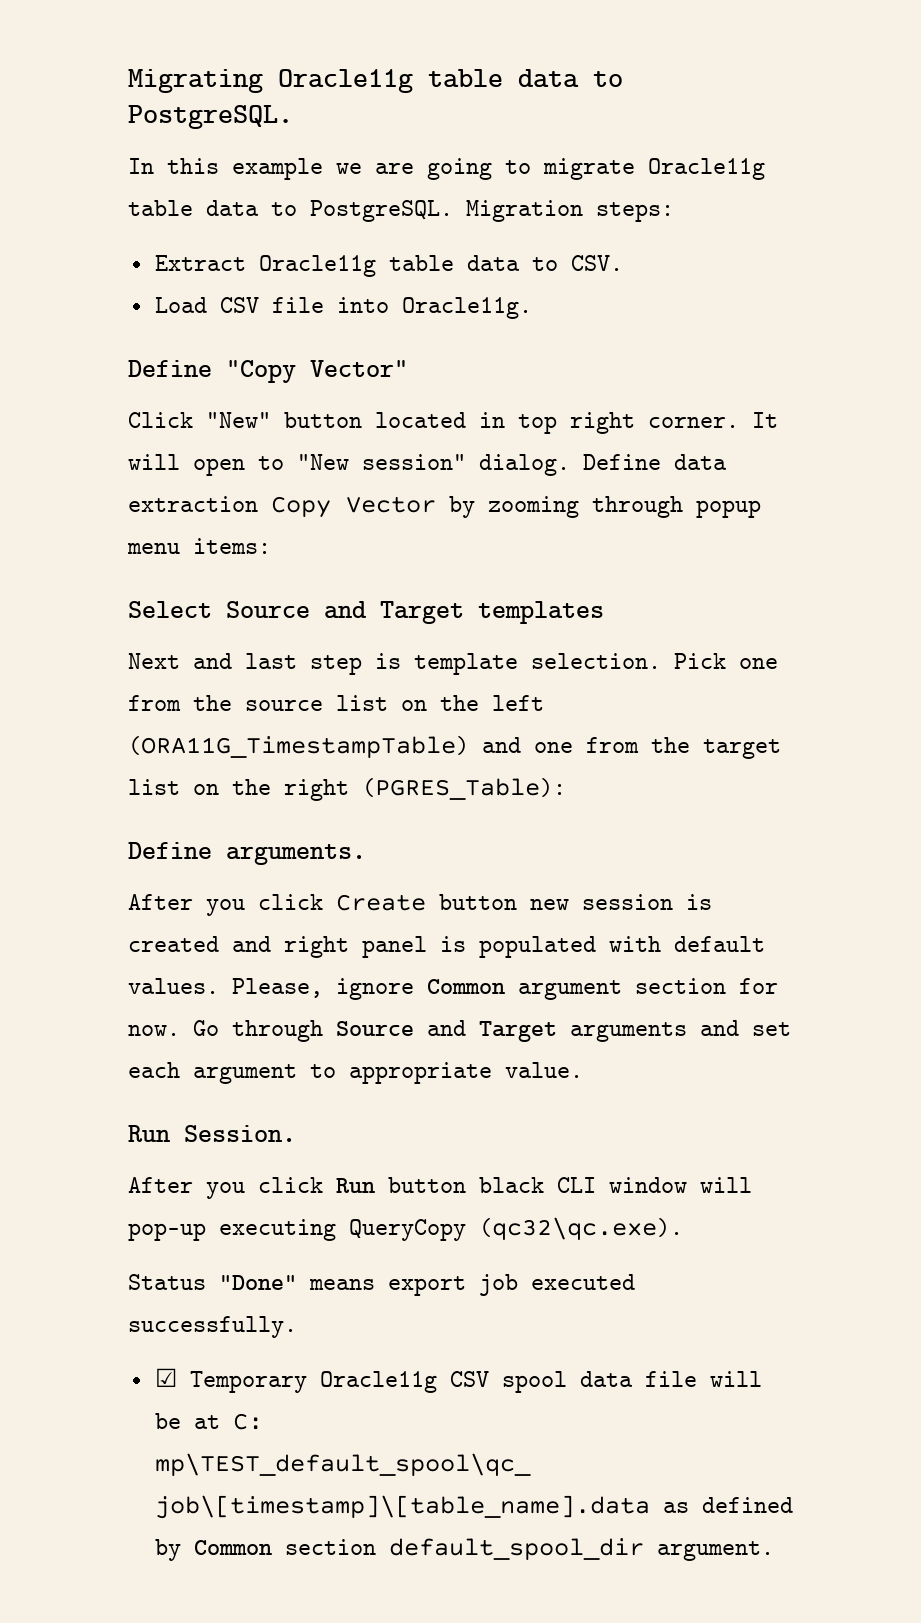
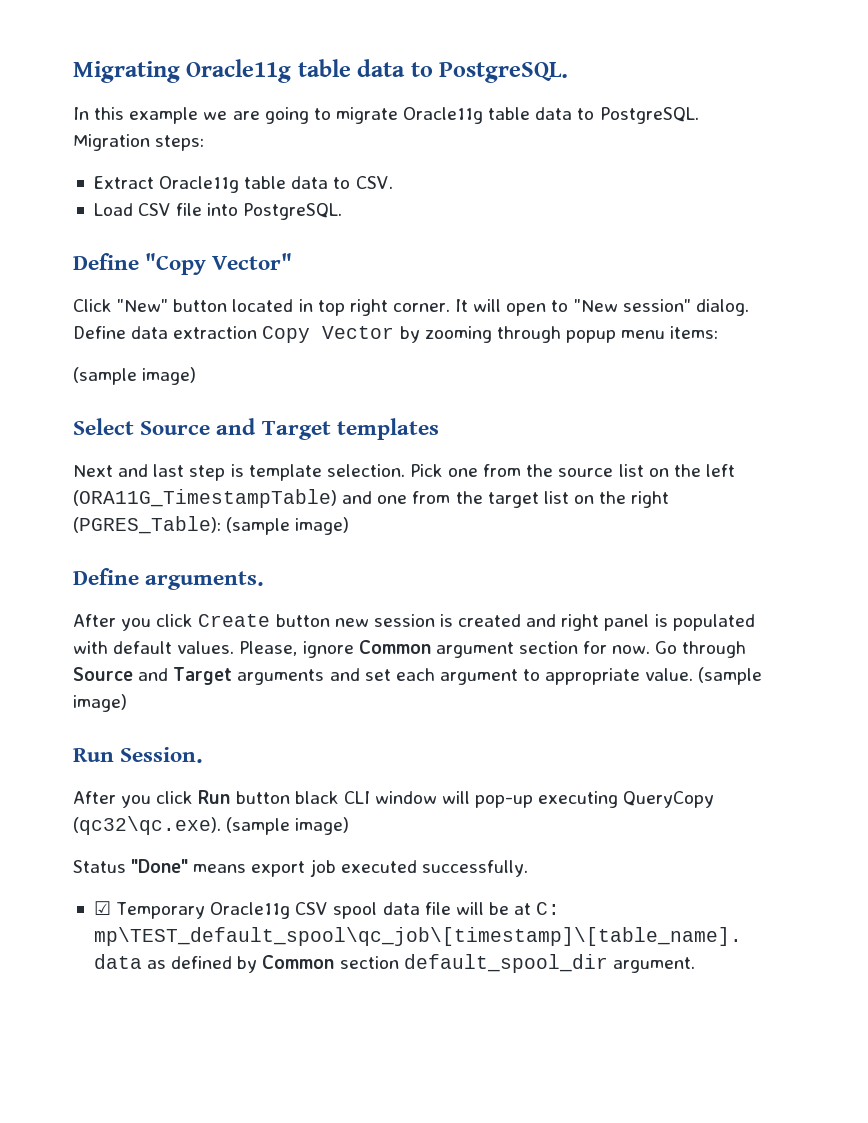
[401,297,532,319] Oracle11g. -> [243,203,343,220] PostgreSQL.
(271, 546) none -> [73,367,197,385] // (sample image)
(566, 789) none -> [226,517,350,535] (sample image)
(583, 1070) none -> [698,667,763,685] [73,694,127,712] (sample image)
(683, 1228) none -> [226,817,350,835] (sample image)

